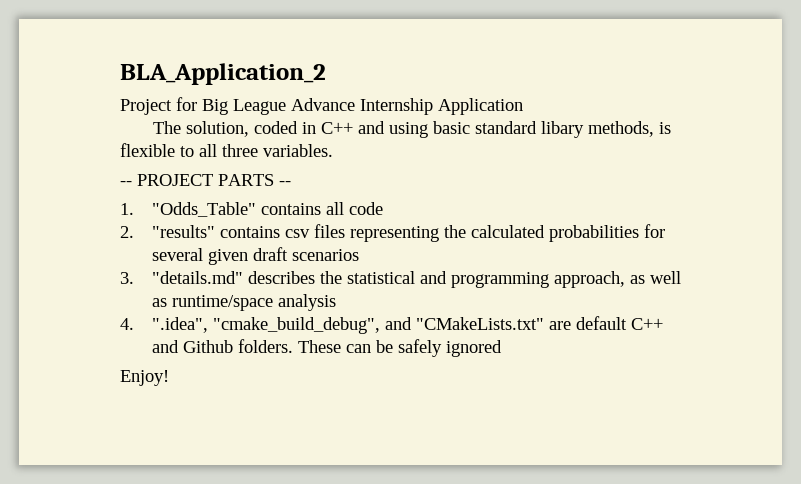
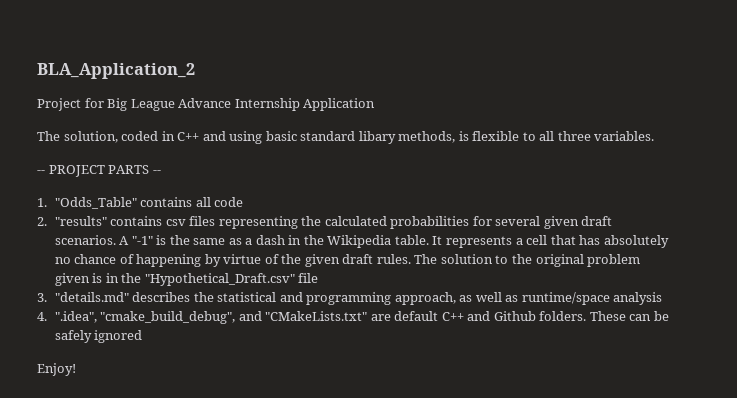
[291,249,359,261] scenarios -> [54,235,669,248] [54,254,641,267] [54,273,319,286] scenarios. A "-1" is the same as a dash in the Wikipedia table. It represents a cell that has absolutely no chance of happening by virtue of the given draft rules. The solution to the original problem given is in the "Hypothetical_Draft.csv" file

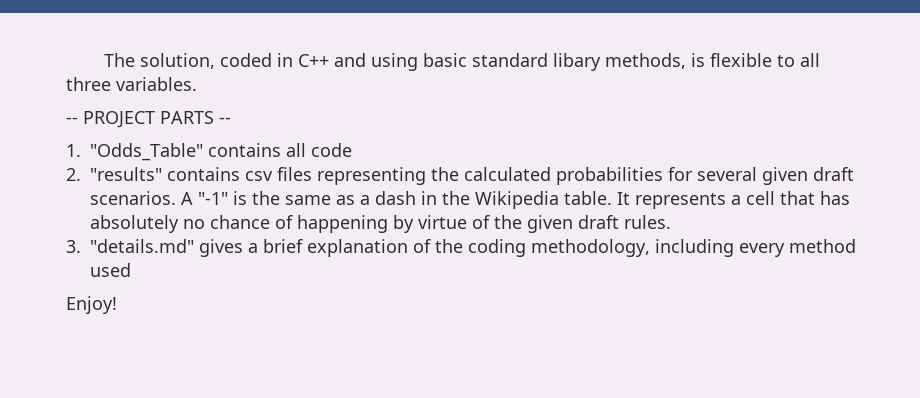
[37,63,195,79] [37,98,376,111] BLA_Application_2 // Project for Big League Advance Internship Application // -> (103, 60) none
[414,254,641,267] [54,273,319,286] [37,292,663,305] [37,311,669,324] [54,330,143,343] The solution to the original problem given is in the "Hypothetical_Draft.csv" file // 3. "details.md" describes the statistical and programming approach, as well as runtime/space analysis // 4. ".idea", "cmake_build_debug", and "CMakeLists.txt" are default C++ and Github folders. These can be safely ignored -> [66,239,856,257] [90,263,131,277] // 3. "details.md" gives a brief explanation of the coding methodology, including every method used

